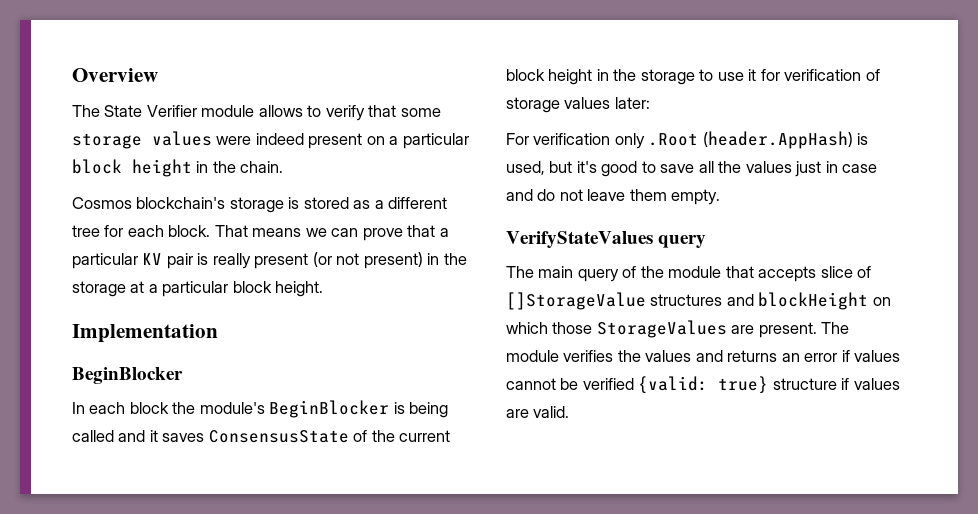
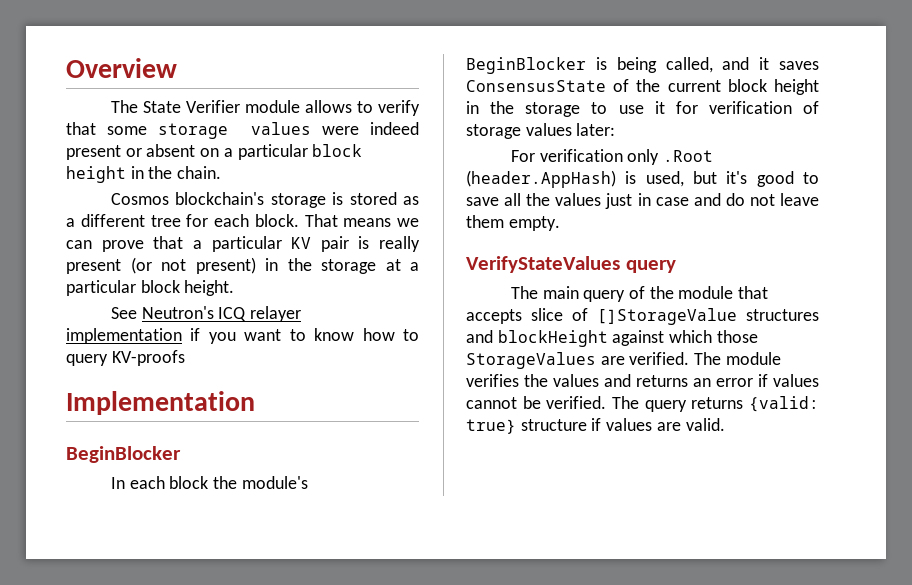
(363, 141) none -> [125,144,196,157] or absent
(324, 289) none -> [110,306,302,322] [66,328,420,344] [66,350,185,366] // See Neutron's ICQ relayer implementation if you want to know how to query KV-proofs
[72,430,114,442] called -> [665,57,713,73] called,
[872,297,891,306] on -> [612,330,665,346] against
[758,322,817,338] present. -> [629,352,690,365] verified.
[582,378,634,390] verified -> [546,396,744,412] verified. The query returns

